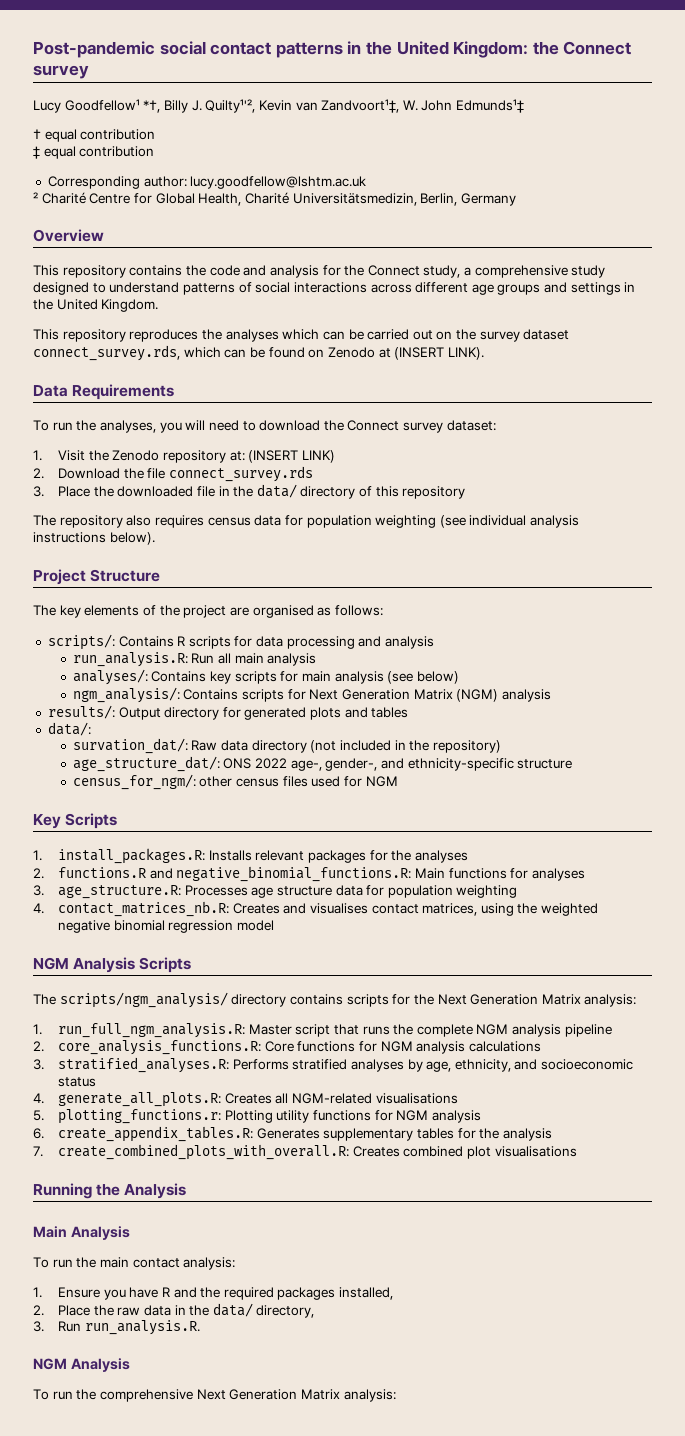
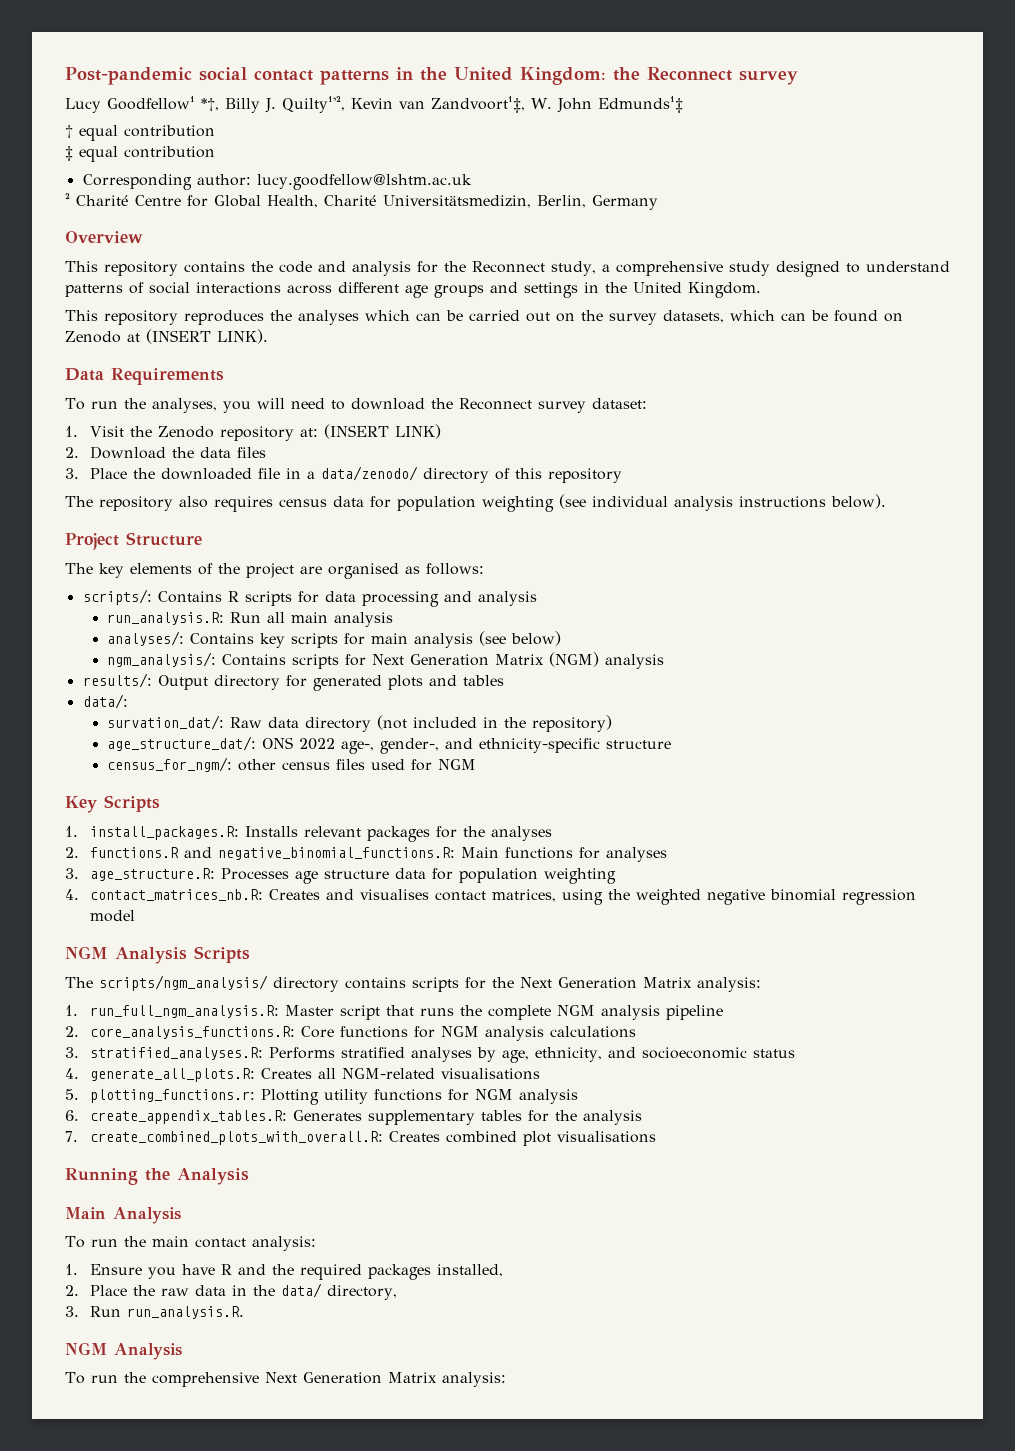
[563,41,632,55] Connect -> [647,67,732,81] Reconnect
[367,265,420,276] Connect -> [472,261,545,273] Reconnect
[523,329,570,340] [33,345,180,361] dataset connect_survey.rds, -> [663,310,724,323] datasets,
[347,420,400,431] Connect -> [458,398,532,410] Reconnect
[147,466,313,482] file connect_survey.rds -> [199,447,266,458] data files
[233,484,297,498] the data/ -> [306,466,418,481] a data/zenodo/

